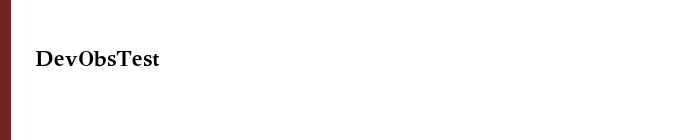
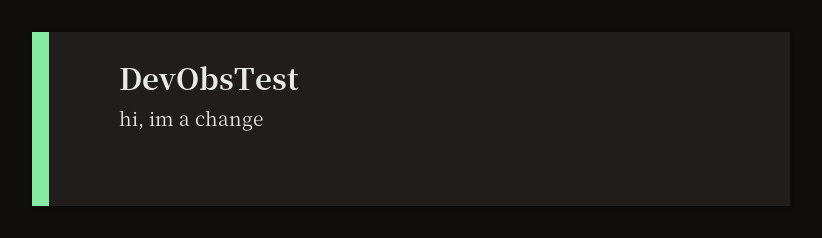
(160, 59) none -> [119,110,264,131] // hi, im a change

